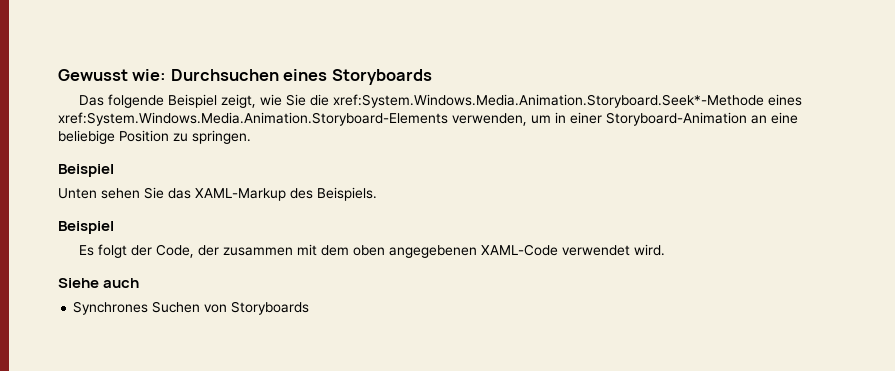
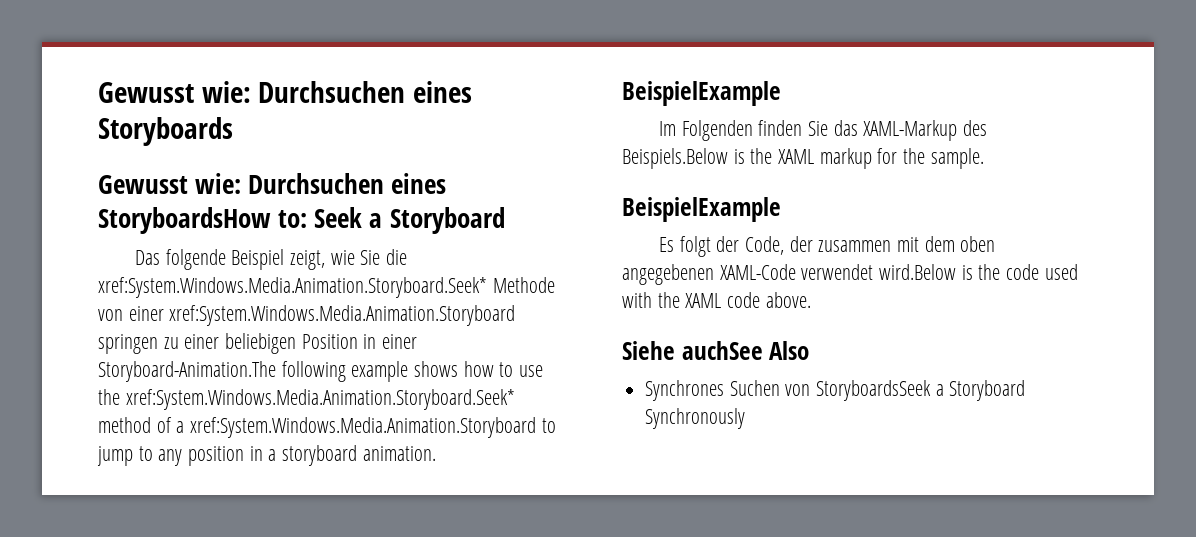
(432, 77) none -> [98,173,447,194] [98,207,505,234] // Gewusst wie: Durchsuchen eines StoryboardsHow to: Seek a Storyboard
[332,94,802,108] [58,112,798,126] [58,130,251,144] [58,164,114,177] [58,187,377,201] [58,221,114,234] xref:System.Windows.Media.Animation.Storyboard.Seek*-Methode eines xref:System.Windows.Media.Animation.Storyboard-Elements verwenden, um in einer Storyboard-Animation an eine beliebige Position zu springen. // Beispiel // Unten sehen Sie das XAML-Markup des Beispiels. // Beispiel -> [98,277,555,298] [98,305,516,326] [98,333,418,354] [98,361,544,382] [98,389,515,410] [98,417,556,438] [97,445,436,466] [622,81,781,106] [659,120,988,141] [622,148,984,169] [622,197,781,222] xref:System.Windows.Media.Animation.Storyboard.Seek* Methode von einer xref:System.Windows.Media.Animation.Storyboard springen zu einer beliebigen Position in einer Storyboard-Animation.The following example shows how to use the xref:System.Windows.Media.Animation.Storyboard.Seek* method of a xref:System.Windows.Media.Animation.Storyboard to jump to any position in a storyboard animation. // BeispielExample // Im Folgenden finden Sie das XAML-Markup des Beispiels.Below is the XAML markup for the sample. // BeispielExample
[633,244,665,256] wird. -> [879,264,1078,280] [622,292,811,308] wird.Below is the code used with the XAML code above.
[103,278,140,288] auch -> [681,341,810,360] auchSee Also
[231,301,310,315] Storyboards -> [816,380,1026,401] [645,408,746,429] StoryboardsSeek a Storyboard Synchronously

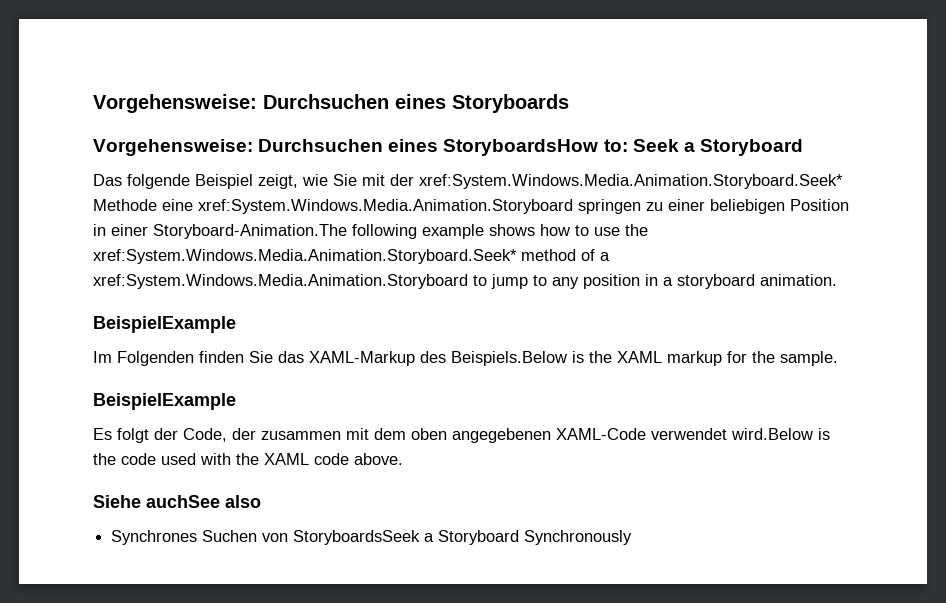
[98,81,251,103] Gewusst wie: -> [93,94,257,113] Vorgehensweise:
[98,173,242,194] Gewusst wie: -> [93,139,253,156] Vorgehensweise:
[386,249,408,265] [98,277,555,298] [98,306,164,321] die xref:System.Windows.Media.Animation.Storyboard.Seek* Methode von einer -> [362,174,843,189] [93,199,193,211] mit der xref:System.Windows.Media.Animation.Storyboard.Seek* Methode eine
[769,341,810,360] Also -> [225,495,261,508] also

